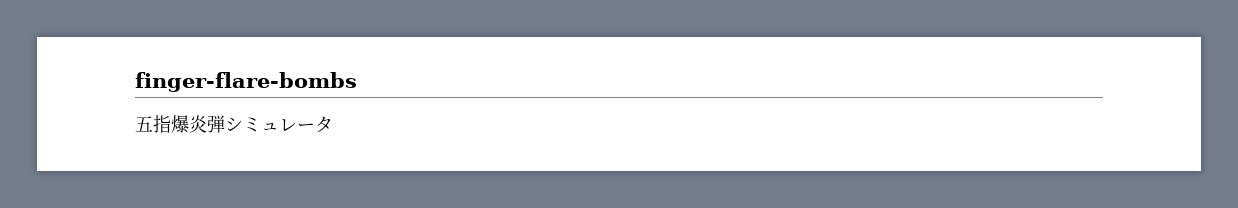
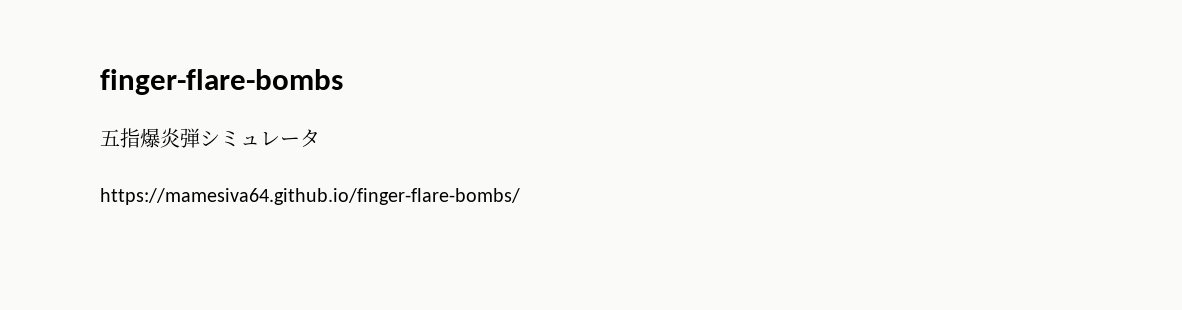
(333, 124) none -> [100,188,520,205] // https://mamesiva64.github.io/finger-flare-bombs/

